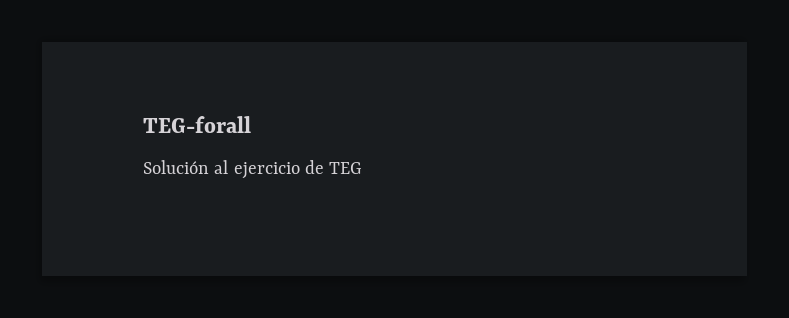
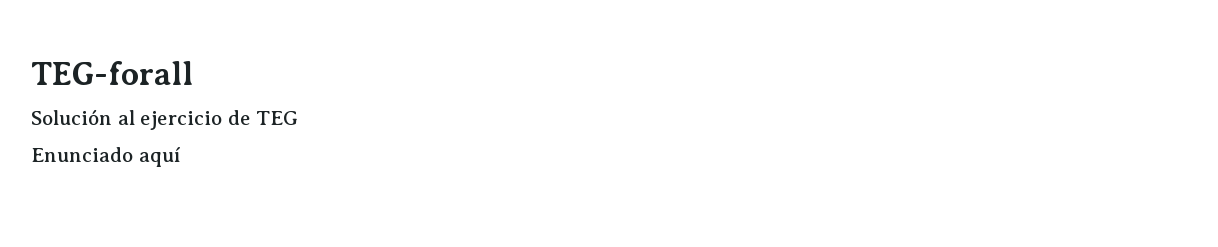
(363, 168) none -> [31,147,181,167] // Enunciado aquí

